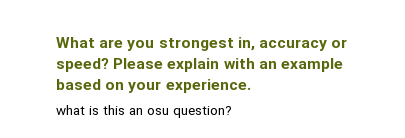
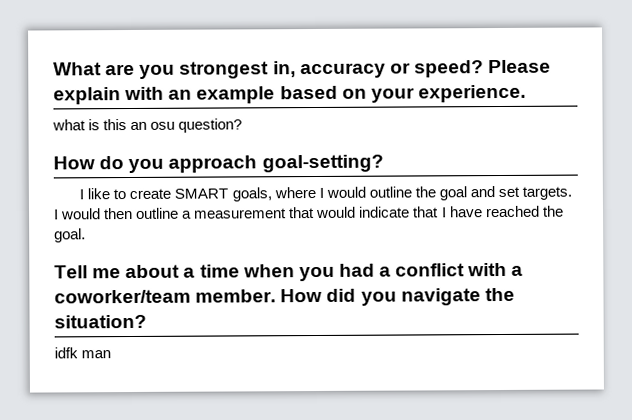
(232, 112) none -> [53,154,384,174] [79,186,572,202] [53,205,564,220] [54,228,86,243] [54,262,524,282] [54,287,515,306] [54,314,147,329] [54,347,112,359] // How do you approach goal-setting? // I like to create SMART goals, where I would outline the goal and set targets. I would then outline a measurement that would indicate that I have reached the goal. // Tell me about a time when you had a conflict with a coworker/team member. How did you navigate the situation? // idfk man

